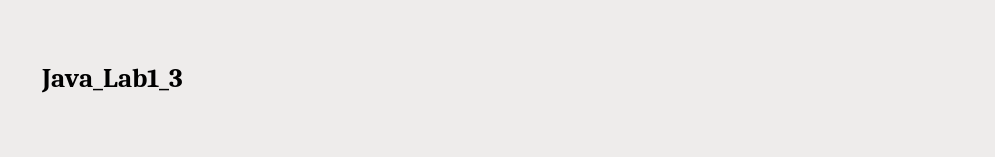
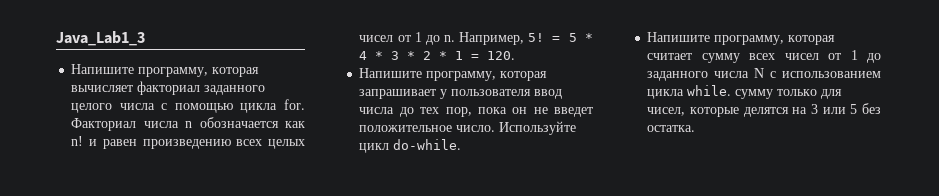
(183, 80) none -> [71,64,260,77] [71,81,266,95] [71,99,305,113] [71,117,305,131] [71,136,305,149] [359,32,593,45] [359,51,516,60] [359,68,548,81] [359,89,563,99] [359,107,593,117] [359,121,577,135] [359,139,462,153] [647,32,836,45] [647,50,881,63] [647,68,881,81] [647,85,843,99] [647,103,881,117] [647,125,696,132] // Напишите программу, которая вычисляет факториал заданного целого числа с помощью цикла for. Факториал числа n обозначается как n! и равен произведению всех целых чисел от 1 до n. Например, 5! = 5 * 4 * 3 * 2 * 1 = 120. // Напишите программу, которая запрашивает у пользователя ввод числа до тех пор, пока он не введет положительное число. Используйте цикл do-while. // Напишите программу, которая считает сумму всех чисел от 1 до заданного числа N с использованием цикла while. сумму только для чисел, которые делятся на 3 или 5 без остатка.

